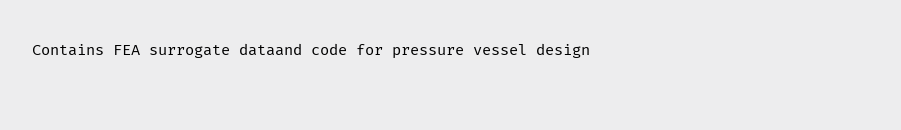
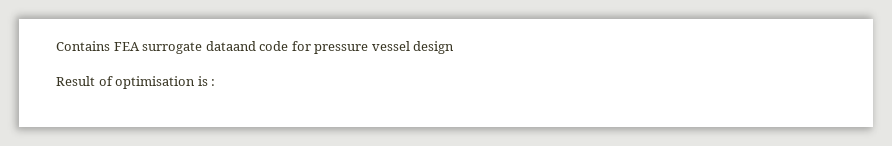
(590, 50) none -> [56,76,216,89] // Result of optimisation is :

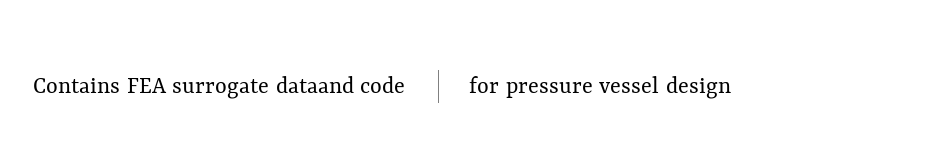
[56,76,216,89] // Result of optimisation is : -> (731, 87) none

